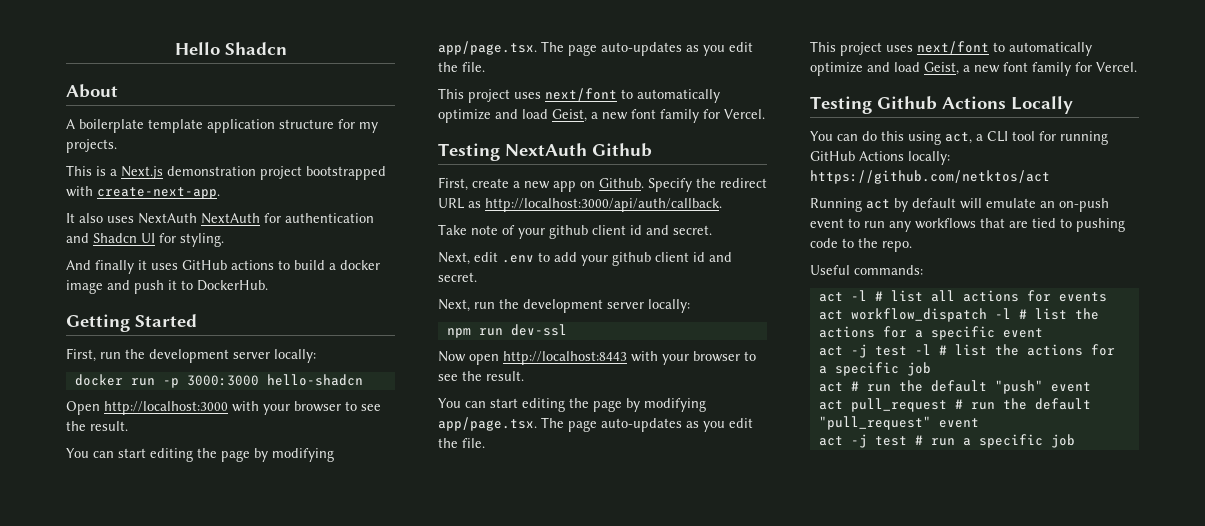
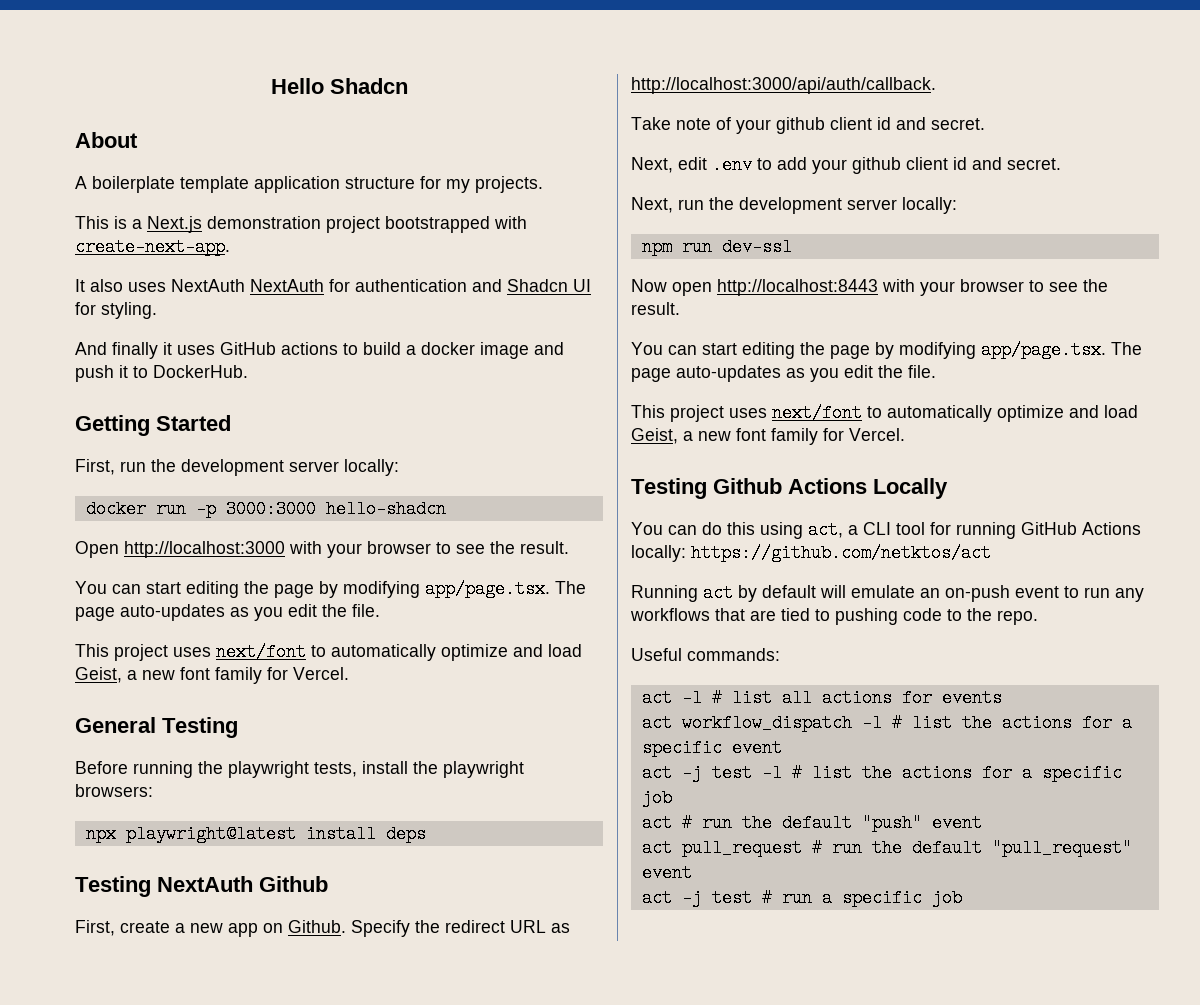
(765, 114) none -> [75,717,238,738] [75,761,524,778] [75,784,153,797] [85,825,426,843] // General Testing // Before running the playwright tests, install the playwright browsers: // npx playwright@latest install deps

